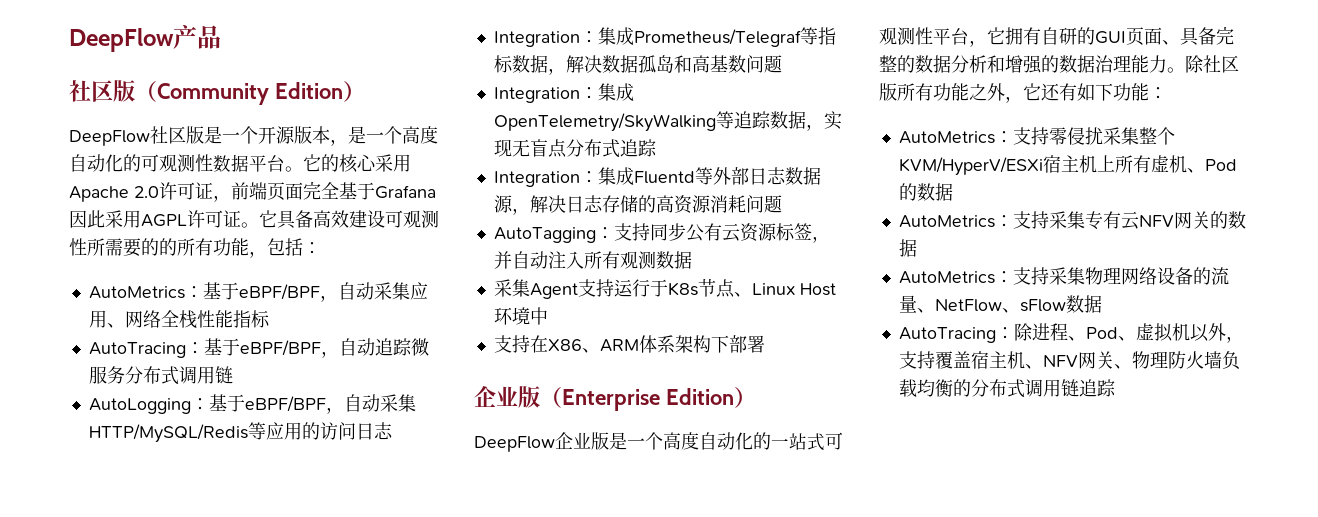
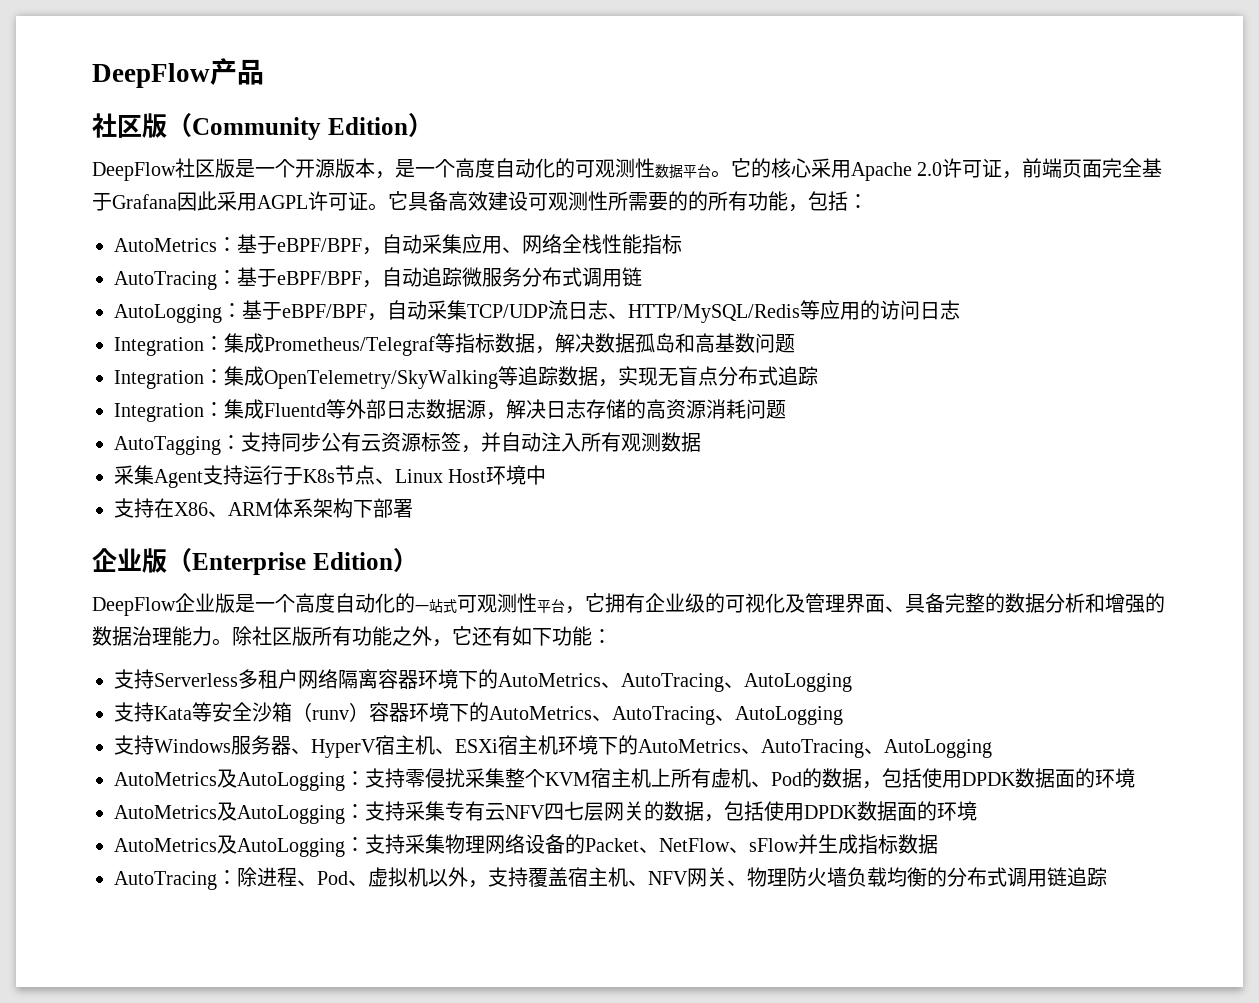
(416, 403) none -> [467,300,628,320] TCP/UDP流日志、
[1041,27,1144,46] 自研的GUI页 -> [645,593,865,613] 企业级的可视化及管理界
[898,131,995,144] AutoMetrics -> [114,669,852,692] [114,702,843,725] [114,735,992,758] [114,769,345,791] 支持Serverless多租户网络隔离容器环境下的AutoMetrics、AutoTracing、AutoLogging // 支持Kata等安全沙箱（runv）容器环境下的AutoMetrics、AutoTracing、AutoLogging // 支持Windows服务器、HyperV宿主机、ESXi宿主机环境下的AutoMetrics、AutoTracing、AutoLogging // AutoMetrics及AutoLogging
[898,157,1043,176] KVM/HyperV/ESXi -> [545,772,591,786] KVM
[898,215,995,228] // AutoMetrics -> [862,768,1135,789] [114,802,345,824] ，包括使用DPDK数据面的环境 // AutoMetrics及AutoLogging
(1174, 221) none -> [544,801,604,821] 四七层
[898,271,995,284] // AutoMetrics -> [704,801,977,822] [114,835,345,857] ，包括使用DPDK数据面的环境 // AutoMetrics及AutoLogging
[1210,267,1229,285] [898,295,917,313] 流量 -> [585,838,639,852] Packet
(1066, 305) none -> [798,834,898,854] 并生成指标

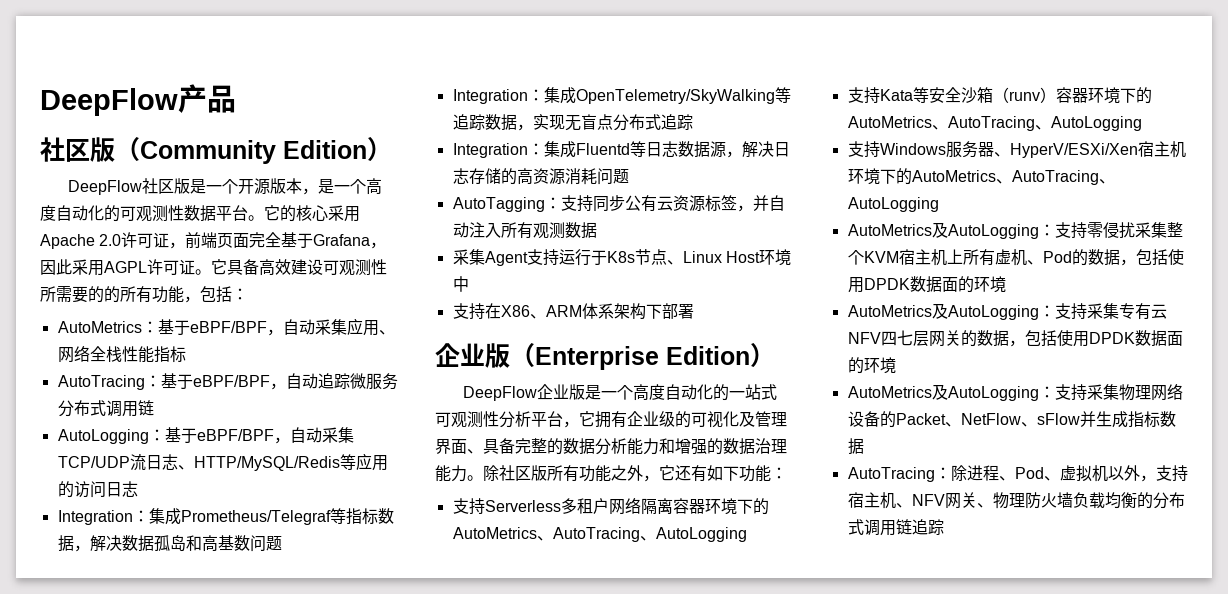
(177, 201) none -> [370,242,387,249] ，
[346,399,386,419] 外部 -> (646, 149) none
(537, 603) none -> [499,411,531,428] 分析
(1085, 603) none -> [627,438,659,455] 能力
[311,735,498,758] HyperV宿主机、ESXi -> [1009,143,1138,158] HyperV/ESXi/Xen
[528,867,568,887] 覆盖 -> (1188, 473) none

